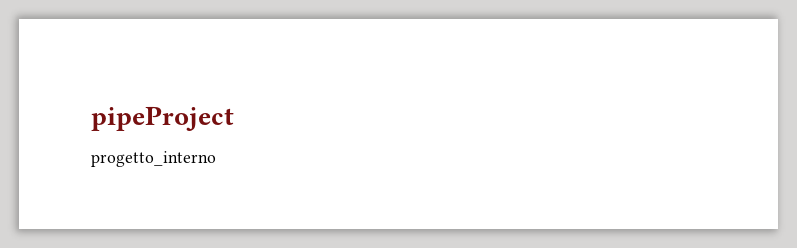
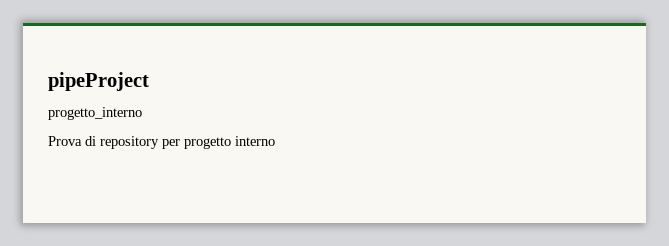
(216, 159) none -> [48,136,275,149] // Prova di repository per progetto interno

